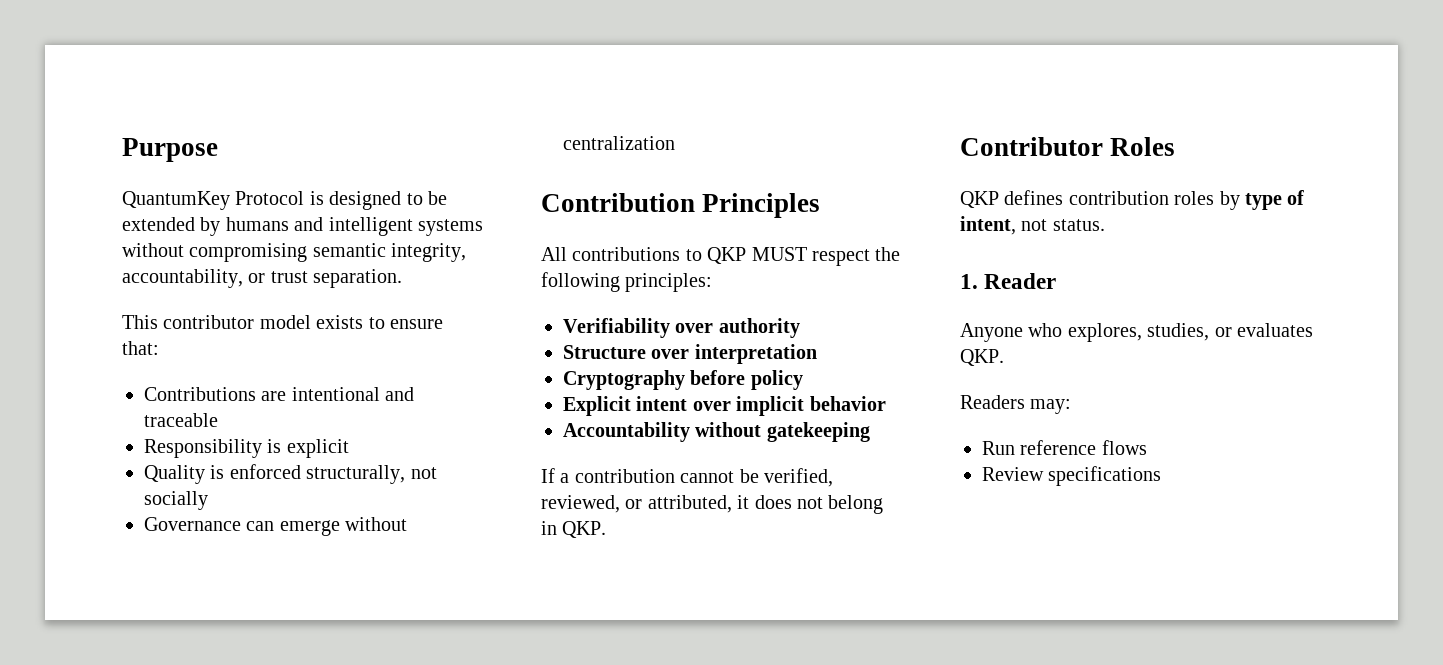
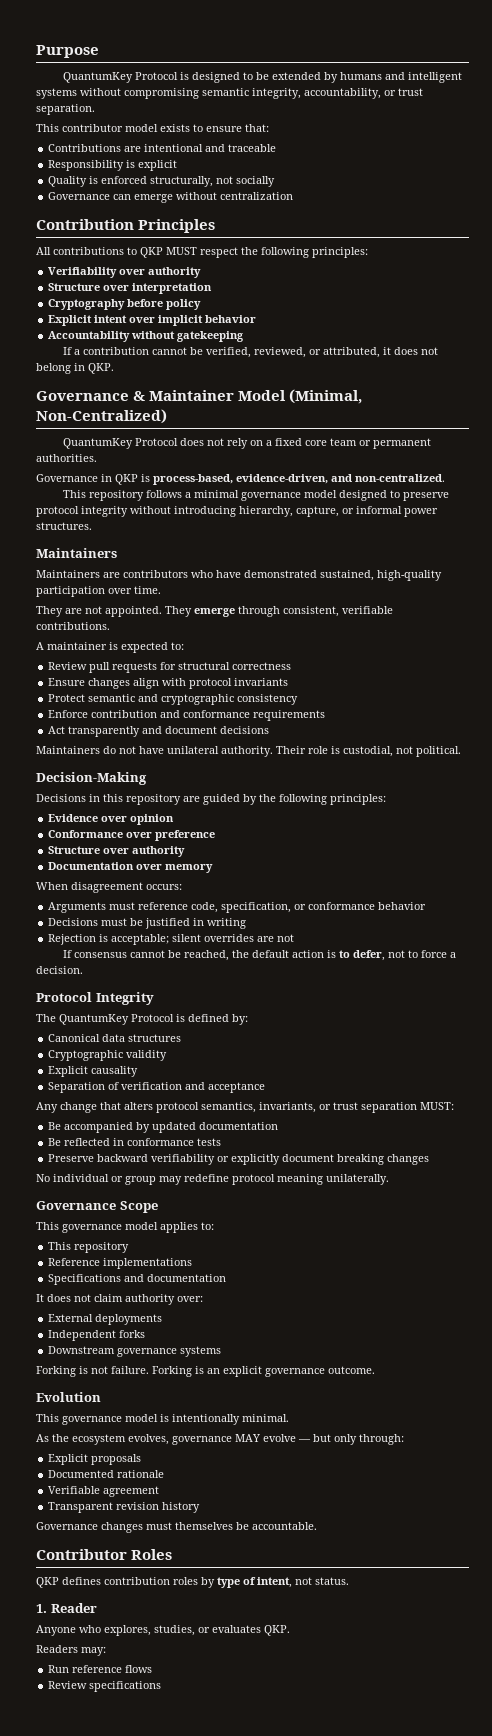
(607, 529) none -> [36,389,363,404] [36,409,167,424] [62,438,431,449] [36,454,97,462] [36,474,445,485] [62,490,449,501] [36,506,438,517] [36,522,92,530] [36,548,117,558] [36,570,442,581] [36,586,161,597] [36,606,393,617] [36,622,110,630] [36,642,184,653] [48,662,292,673] [48,678,289,689] [48,694,299,705] [48,710,326,721] [48,726,270,737] [36,746,461,757] [36,772,147,785] [36,794,386,805] [48,814,175,825] [48,830,216,841] [48,846,186,857] [48,862,214,873] [36,882,182,893] [48,902,427,913] [48,918,247,929] [48,934,295,945] [62,950,456,961] [36,966,83,974] [36,992,154,1005] [36,1014,248,1025] [48,1034,182,1042] [48,1050,168,1061] [48,1066,139,1077] [48,1082,266,1093] [36,1102,454,1113] [48,1122,279,1133] [48,1138,222,1146] [48,1154,430,1165] [36,1174,389,1185] [36,1201,158,1213] [36,1222,214,1233] [48,1242,130,1253] [48,1258,193,1269] [48,1274,227,1285] [36,1294,203,1305] [48,1314,163,1325] [48,1330,146,1341] [48,1346,222,1357] [36,1366,375,1377] [36,1392,101,1402] [36,1414,289,1425] [36,1434,404,1445] [48,1454,142,1465] [48,1470,165,1478] [48,1486,160,1497] [48,1502,201,1513] [36,1522,317,1533] // Governance & Maintainer Model (Minimal, Non-Centralized) // QuantumKey Protocol does not rely on a fixed core team or permanent authorities. // Governance in QKP is process-based, evidence-driven, and non-centralized. // This repository follows a minimal governance model designed to preserve protocol integrity without introducing hierarchy, capture, or informal power structures. // Maintainers // Maintainers are contributors who have demonstrated sustained, high-quality participation over time. // They are not appointed. They emerge through consistent, verifiable contributions. // A maintainer is expected to: // Review pull requests for structural correctness // Ensure changes align with protocol invariants // Protect semantic and cryptographic consistency // Enforce contribution and conformance requirements // Act transparently and document decisions // Maintainers do not have unilateral authority. Their role is custodial, not political. // Decision-Making // Decisions in this repository are guided by the following principles: // Evidence over opinion // Conformance over preference // Structure over authority // Documentation over memory // When disagreement occurs: // Arguments must reference code, specification, or conformance behavior // Decisions must be justified in writing // Rejection is acceptable; silent overrides are not // If consensus cannot be reached, the default action is to defer, not to force a decision. // Protocol Integrity // The QuantumKey Protocol is defined by: // Canonical data structures // Cryptographic validity // Explicit causality // Separation of verification and acceptance // Any change that alters protocol semantics, invariants, or trust separation MUST: // Be accompanied by updated documentation // Be reflected in conformance tests // Preserve backward verifiability or explicitly document breaking changes // No individual or group may redefine protocol meaning unilaterally. // Governance Scope // This governance model applies to: // This repository // Reference implementations // Specifications and documentation // It does not claim authority over: // External deployments // Independent forks // Downstream governance systems // Forking is not failure. Forking is an explicit governance outcome. // Evolution // This governance model is intentionally minimal. // As the ecosystem evolves, governance MAY evolve — but only through: // Explicit proposals // Documented rationale // Verifiable agreement // Transparent revision history // Governance changes must themselves be accountable.

